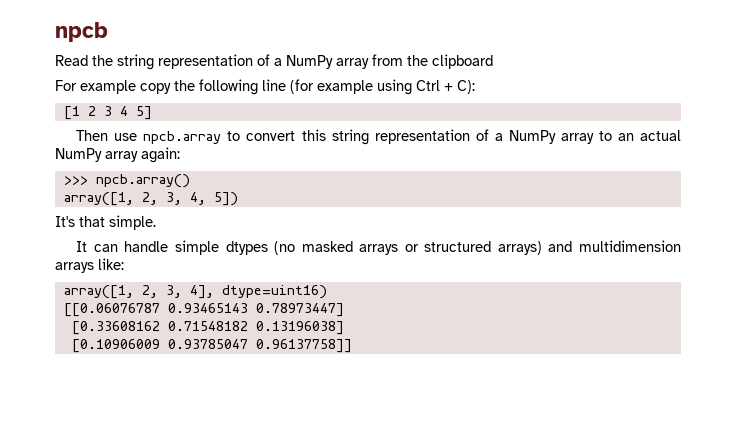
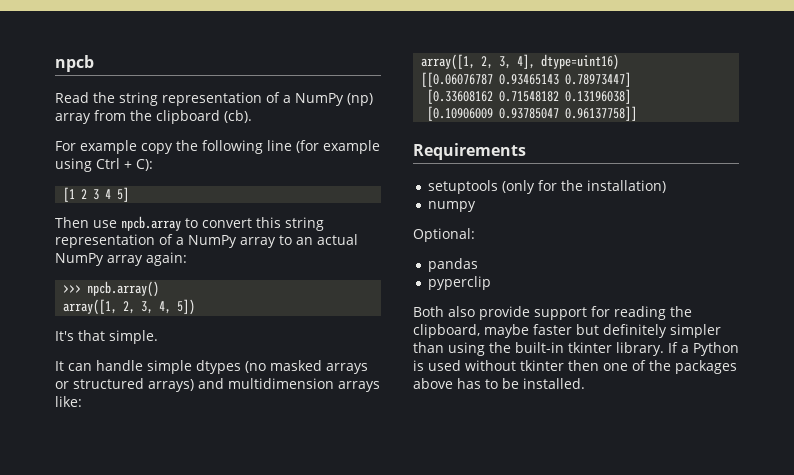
(333, 62) none -> [347,93,373,106] (np)
(493, 61) none -> [224,110,252,123] (cb).
(352, 346) none -> [413,143,526,160] [428,180,667,194] [428,201,477,212] [413,228,475,242] [428,258,479,272] [428,276,492,290] [413,306,692,320] [413,324,721,338] [413,342,739,356] [413,360,737,374] [413,378,585,389] // Requirements // setuptools (only for the installation) // numpy // Optional: // pandas // pyperclip // Both also provide support for reading the clipboard, maybe faster but definitely simpler than using the built-in tkinter library. If a Python is used without tkinter then one of the packages above has to be installed.

